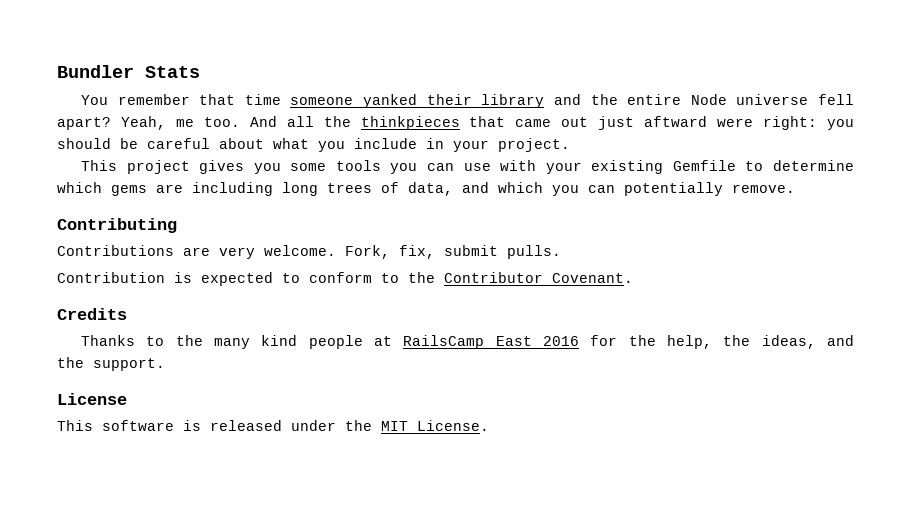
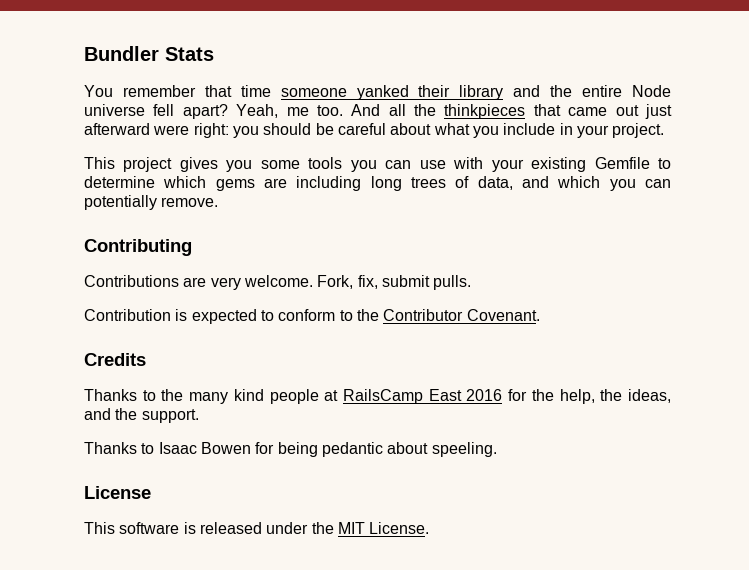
[644,116,708,127] aftward -> [84,123,150,135] afterward
(165, 364) none -> [84,442,497,457] // Thanks to Isaac Bowen for being pedantic about speeling.

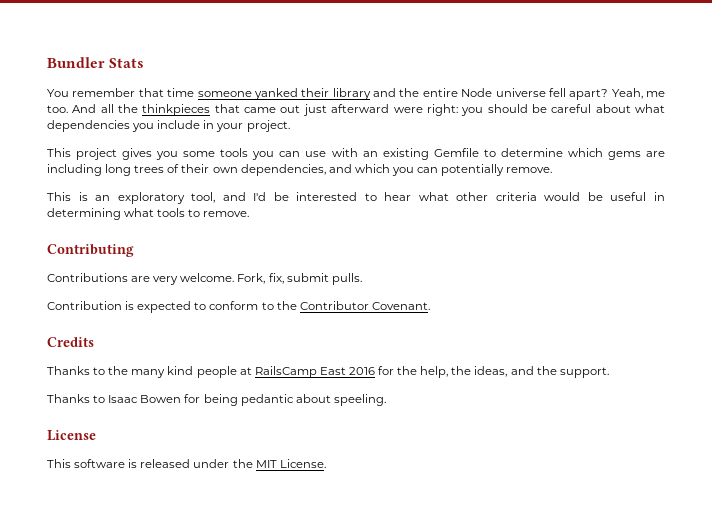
(470, 129) none -> [47,120,130,132] dependencies
[491,159,524,172] your -> [362,151,378,157] an
[477,176,513,190] data, -> [181,164,326,176] their own dependencies,
(219, 202) none -> [47,192,665,204] [47,208,250,220] // This is an exploratory tool, and I'd be interested to hear what other criteria would be useful in determining what tools to remove.

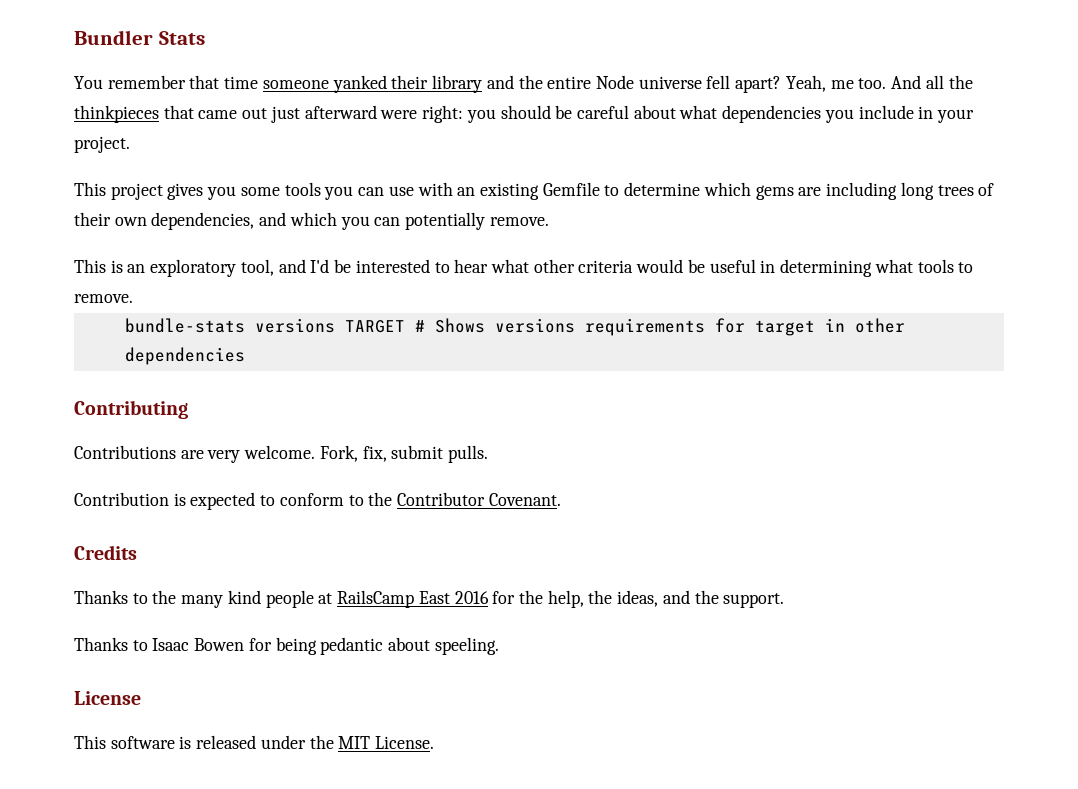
(250, 214) none -> [124,318,905,336] [124,347,245,365] // bundle-stats versions TARGET # Shows versions requirements for target in other dependencies

